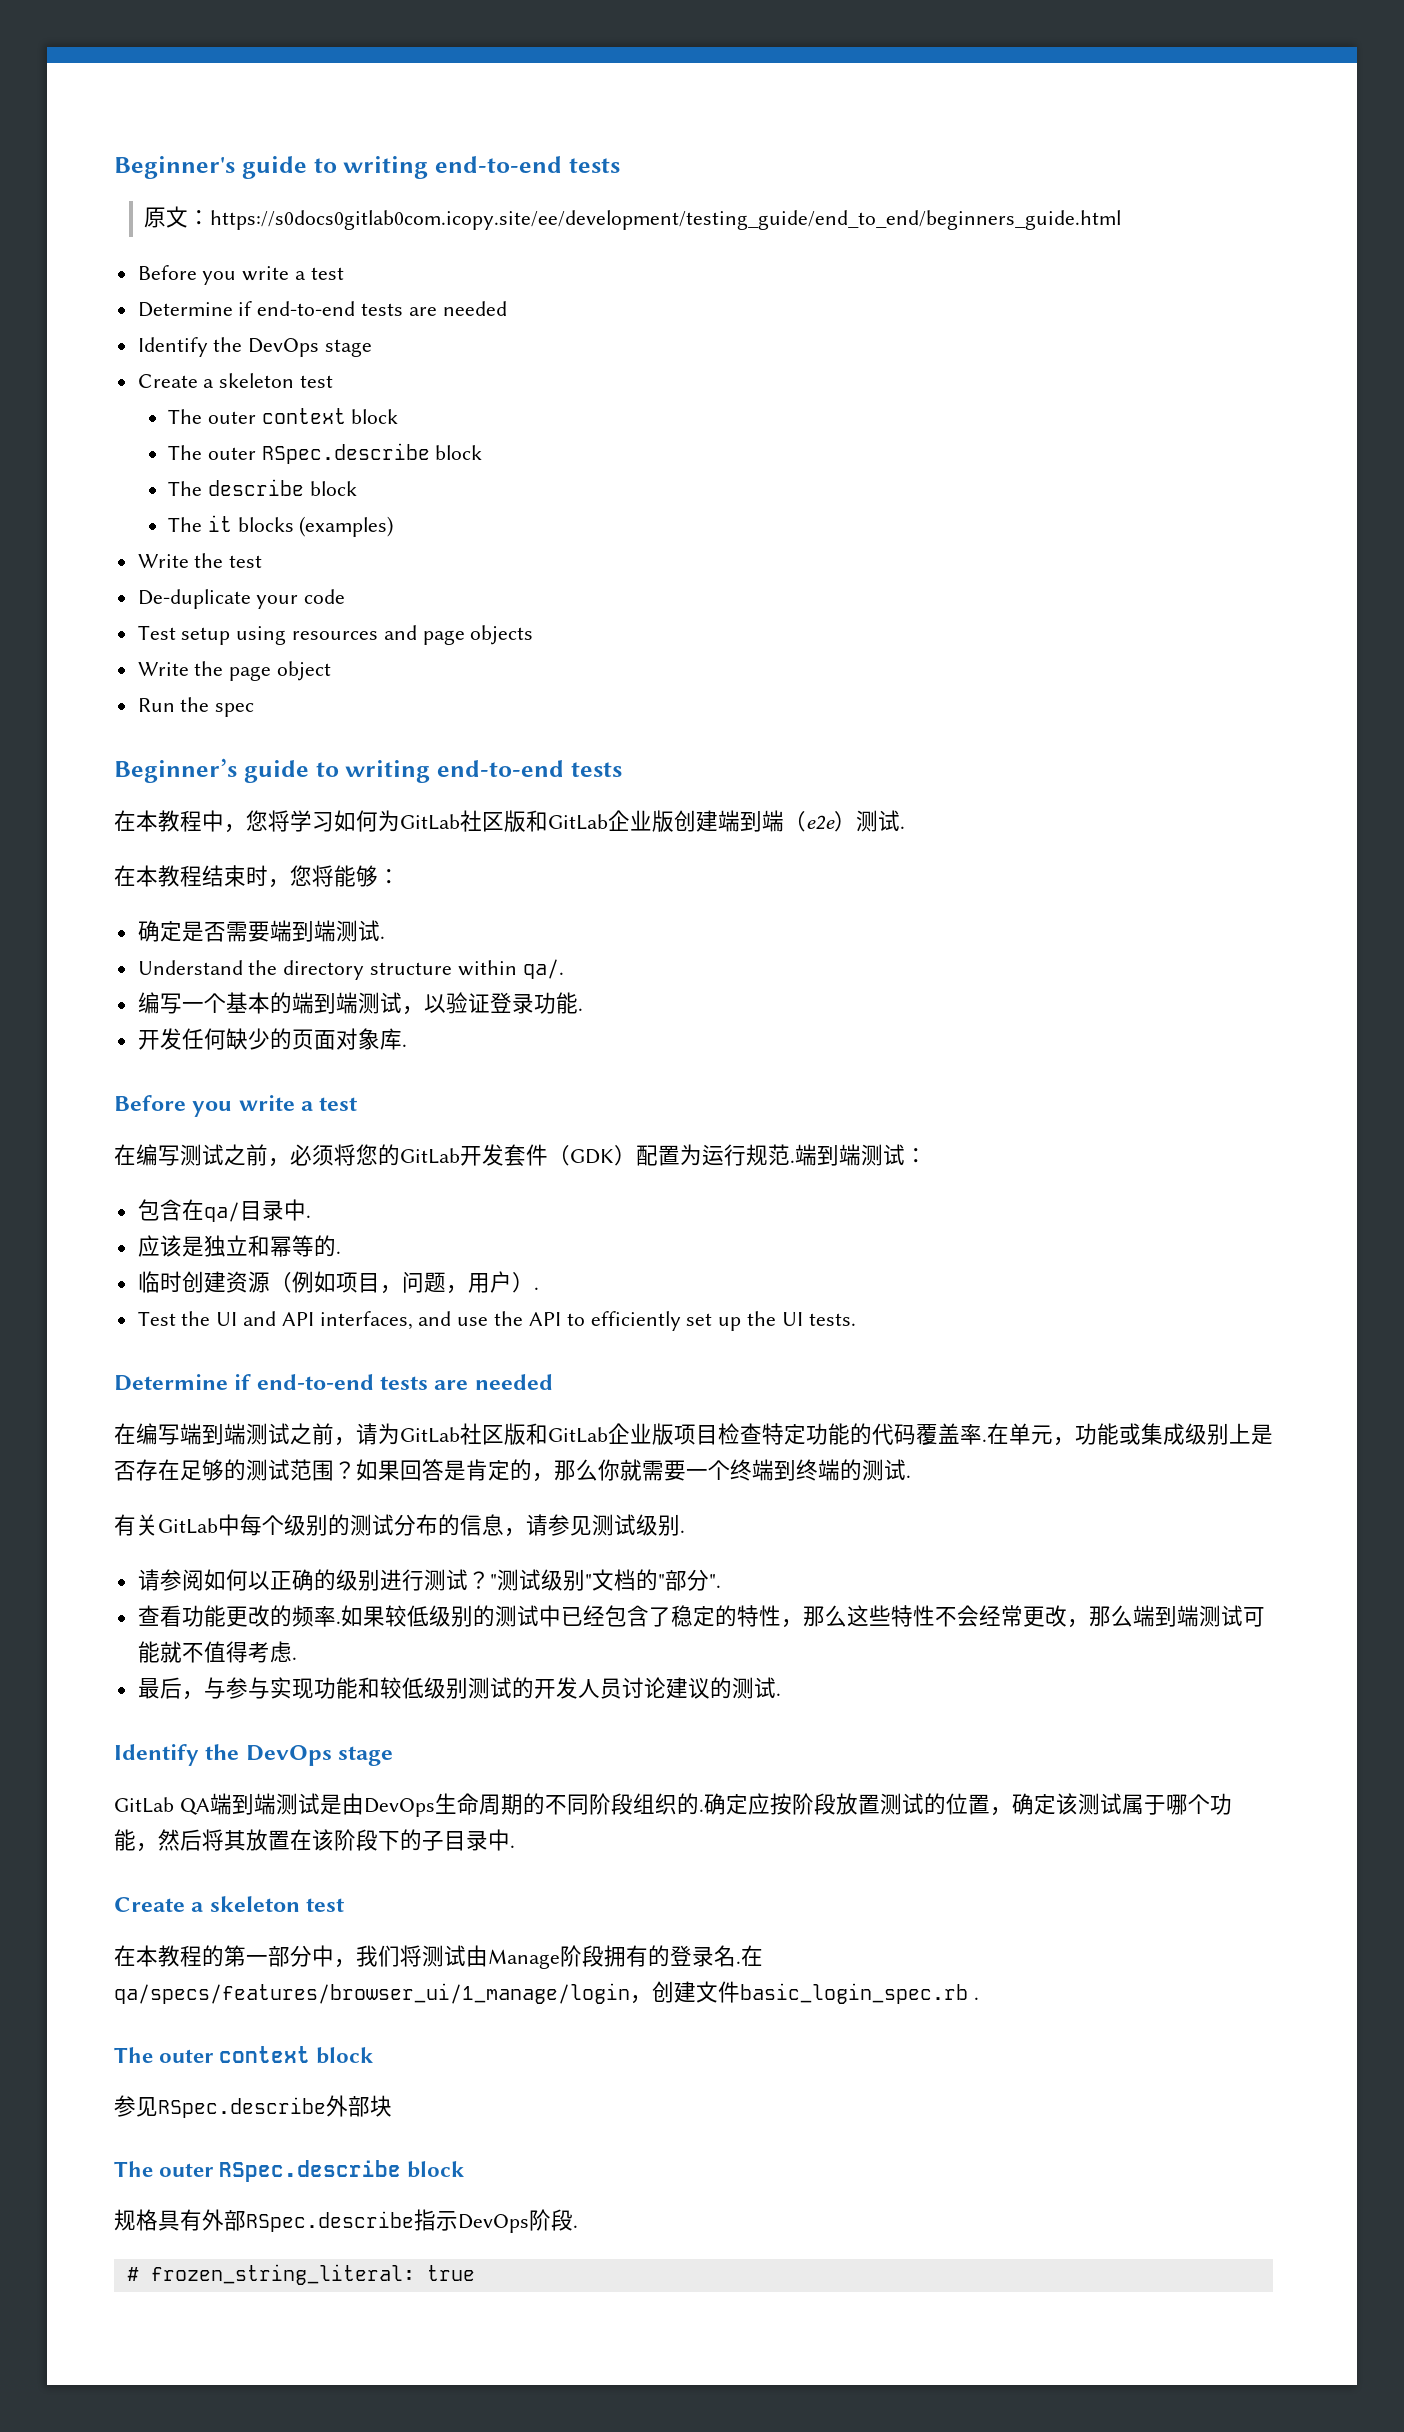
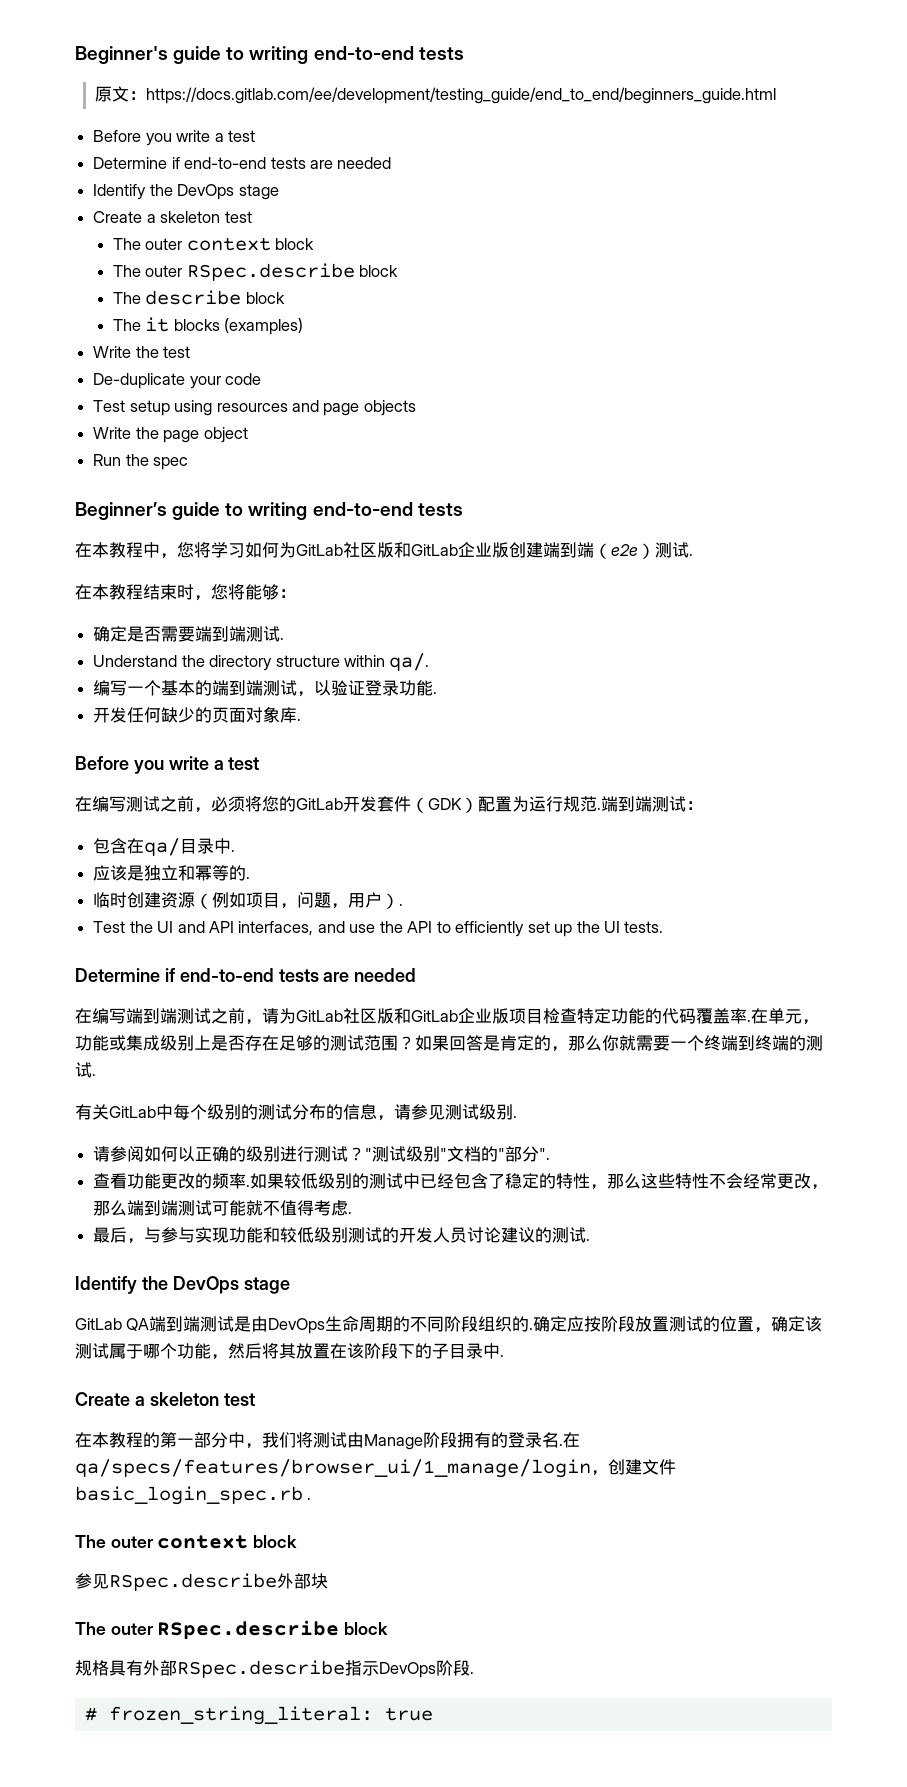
[210,210,1122,230] https://s0docs0gitlab0com.icopy.site/ee/development/testing_guide/end_to_end/beginners_guide.html -> [145,87,776,104] https://docs.gitlab.com/ee/development/testing_guide/end_to_end/beginners_guide.html

